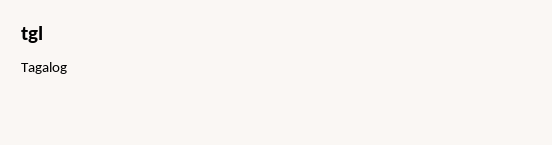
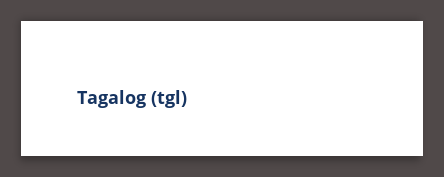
[21,26,43,43] [21,62,67,74] tgl // Tagalog -> [77,90,187,108] Tagalog (tgl)

